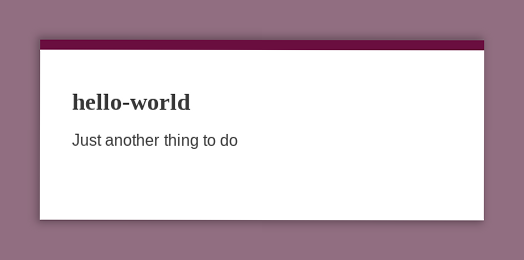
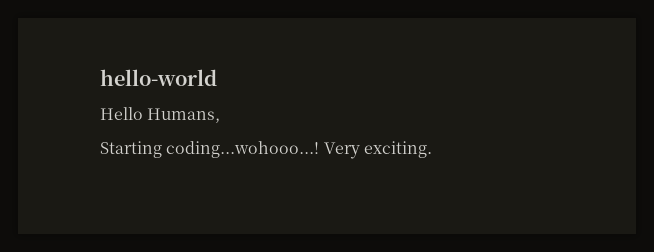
[71,133,239,149] Just another thing to do -> [100,107,221,123] [100,141,432,159] Hello Humans, // Starting coding...wohooo...! Very exciting.

